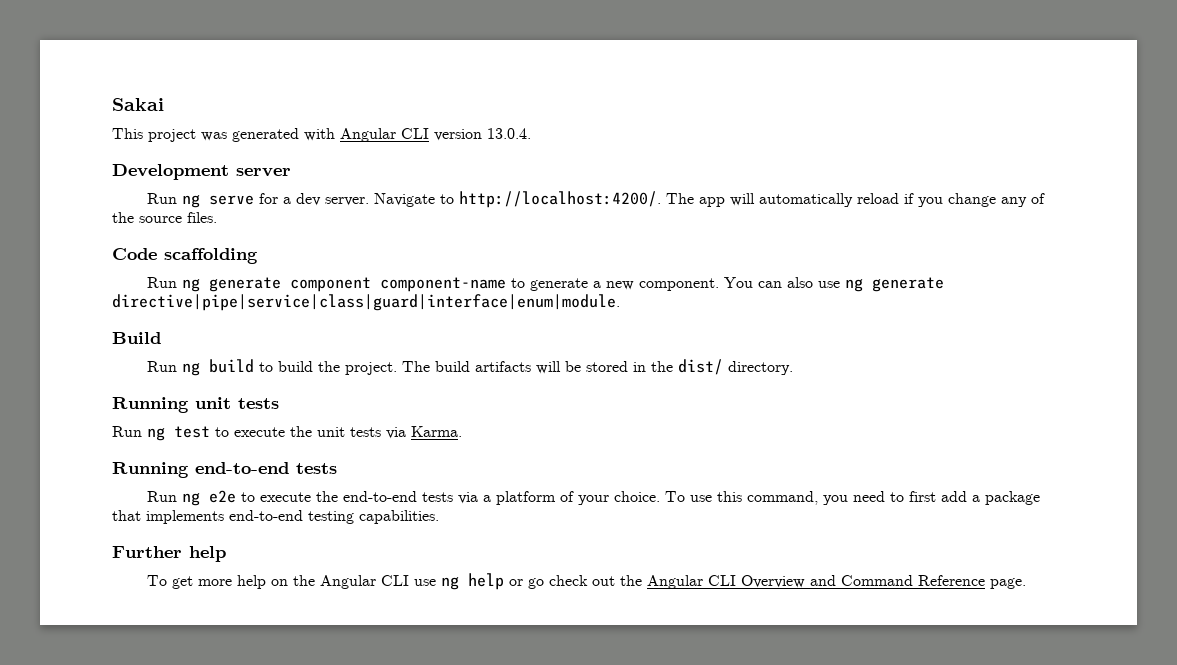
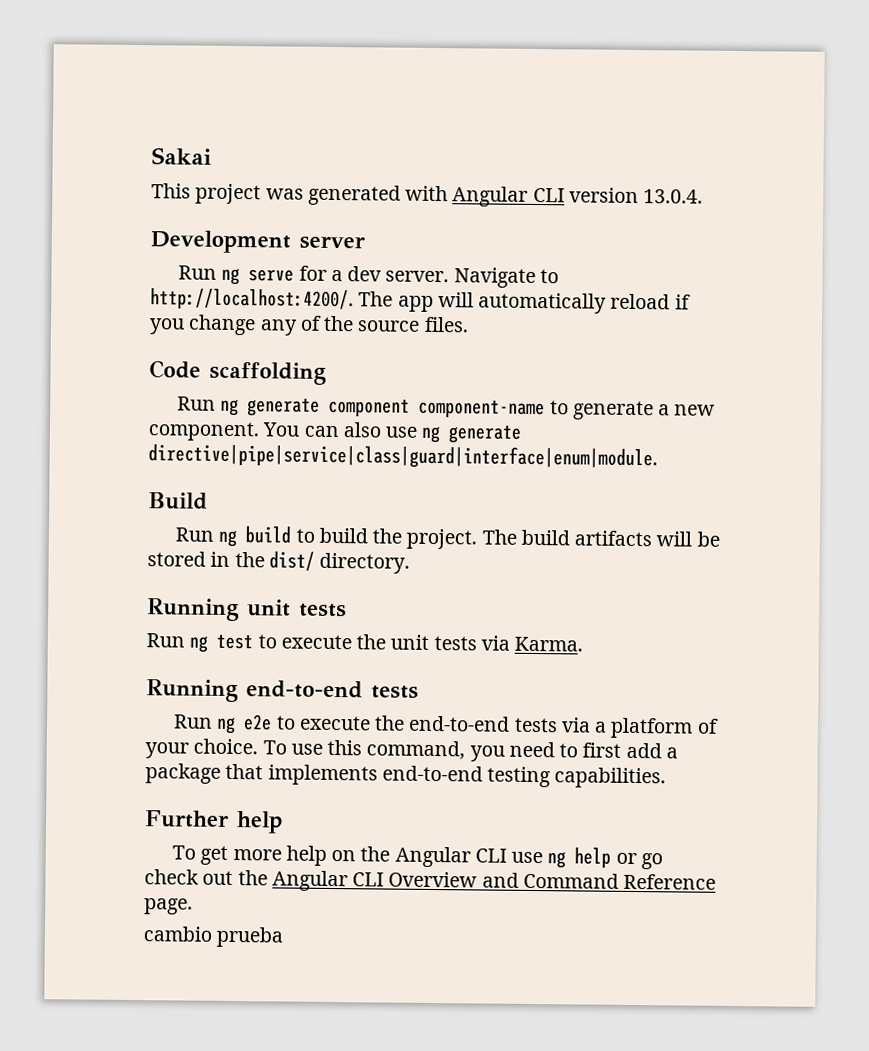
(1026, 583) none -> [143,926,284,948] // cambio prueba

